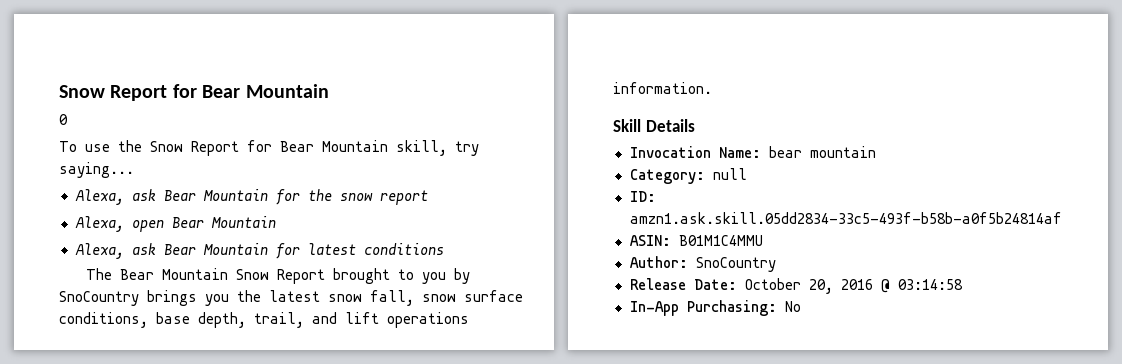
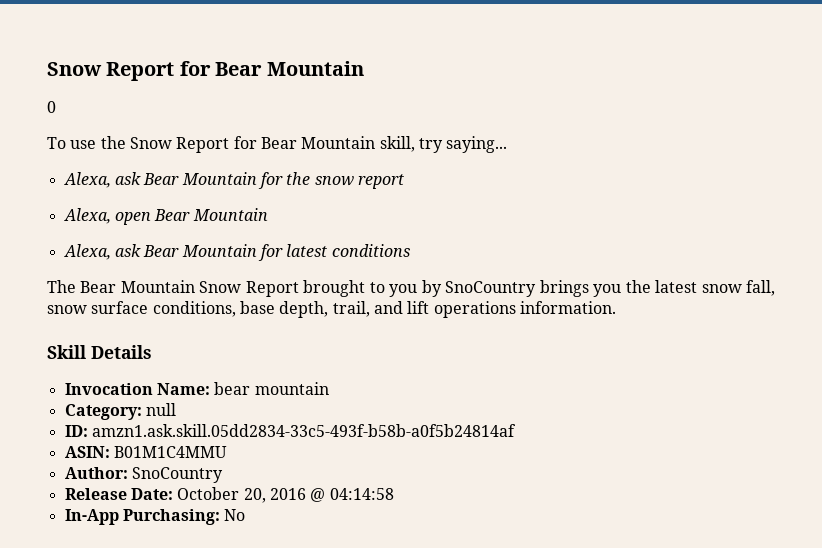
[897,279,963,290] 03:14:58 -> [329,488,394,500] 04:14:58

